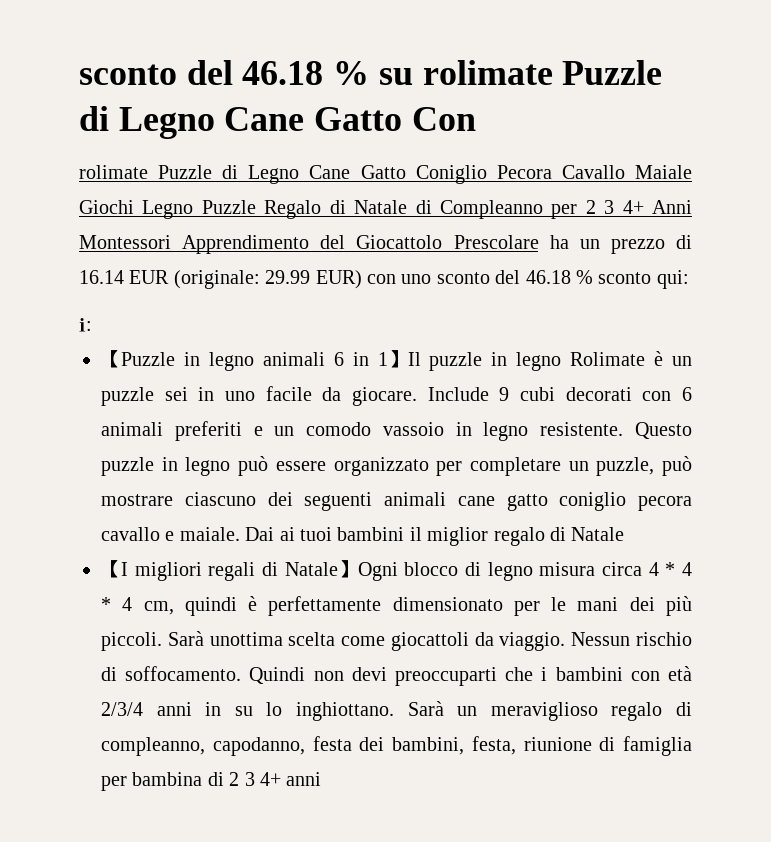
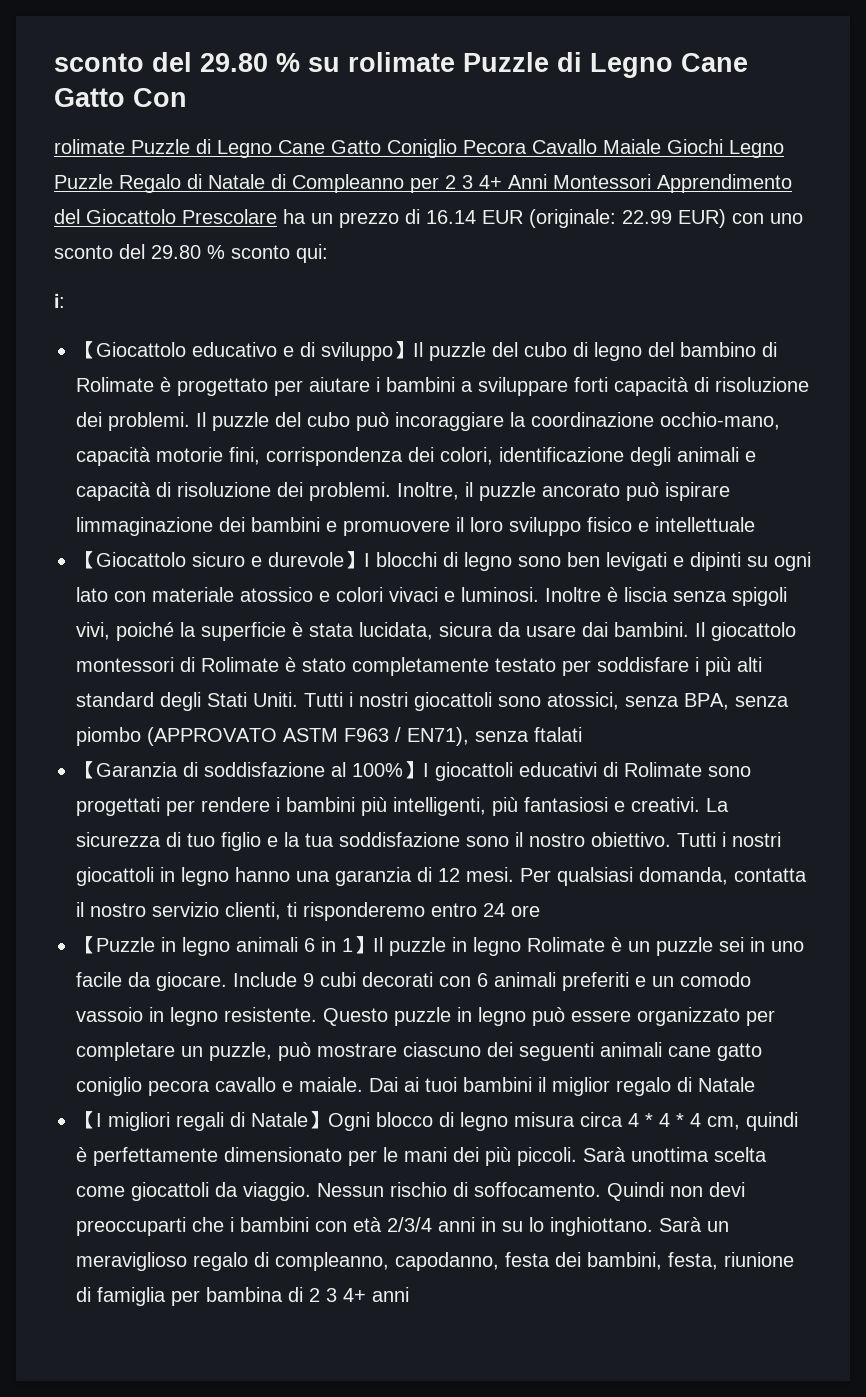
[79,60,324,85] sconto del 46.18 -> [54,52,268,72] sconto del 29.80
[265,270,311,284] 29.99 -> [622,210,672,224] 22.99
[525,270,571,284] 46.18 -> [151,245,201,259] 29.80
(92, 325) none -> [76,341,777,361] [76,377,809,396] [76,412,780,431] [76,447,756,466] [76,482,730,501] [76,517,755,536] [76,551,811,571] [76,587,787,606] [76,622,796,641] [76,657,762,676] [76,692,789,711] [76,727,582,746] [76,761,751,781] [76,797,729,816] [76,832,781,851] [76,867,807,886] [76,902,540,921] // 【Giocattolo educativo e di sviluppo】Il puzzle del cubo di legno del bambino di Rolimate è progettato per aiutare i bambini a sviluppare forti capacità di risoluzione dei problemi. Il puzzle del cubo può incoraggiare la coordinazione occhio-mano, capacità motorie fini, corrispondenza dei colori, identificazione degli animali e capacità di risoluzione dei problemi. Inoltre, il puzzle ancorato può ispirare limmaginazione dei bambini e promuovere il loro sviluppo fisico e intellettuale // 【Giocattolo sicuro e durevole】I blocchi di legno sono ben levigati e dipinti su ogni lato con materiale atossico e colori vivaci e luminosi. Inoltre è liscia senza spigoli vivi, poiché la superficie è stata lucidata, sicura da usare dai bambini. Il giocattolo montessori di Rolimate è stato completamente testato per soddisfare i più alti standard degli Stati Uniti. Tutti i nostri giocattoli sono atossici, senza BPA, senza piombo (APPROVATO ASTM F963 / EN71), senza ftalati // 【Garanzia di soddisfazione al 100%】I giocattoli educativi di Rolimate sono progettati per rendere i bambini più intelligenti, più fantasiosi e creativi. La sicurezza di tuo figlio e la tua soddisfazione sono il nostro obiettivo. Tutti i nostri giocattoli in legno hanno una garanzia di 12 mesi. Per qualsiasi domanda, contatta il nostro servizio clienti, ti risponderemo entro 24 ore

